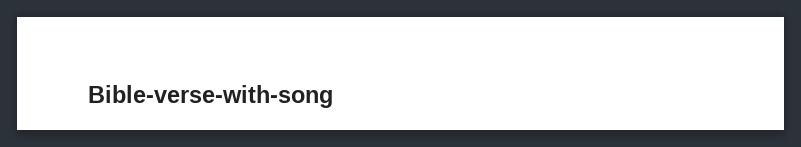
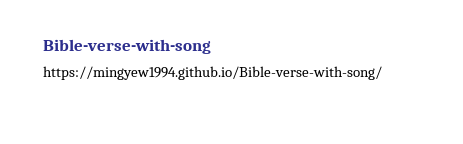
(333, 96) none -> [43,66,382,80] // https://mingyew1994.github.io/Bible-verse-with-song/

